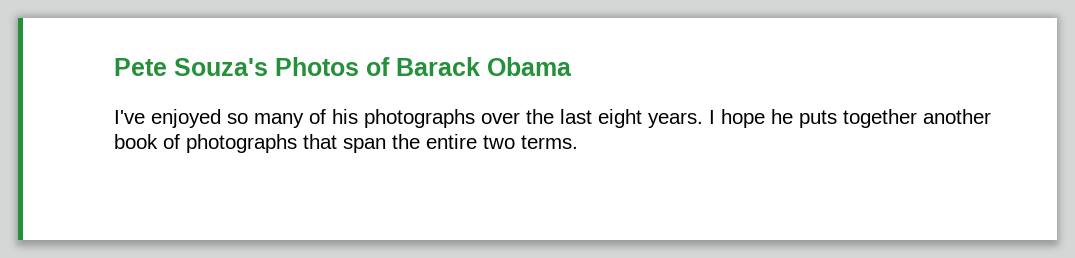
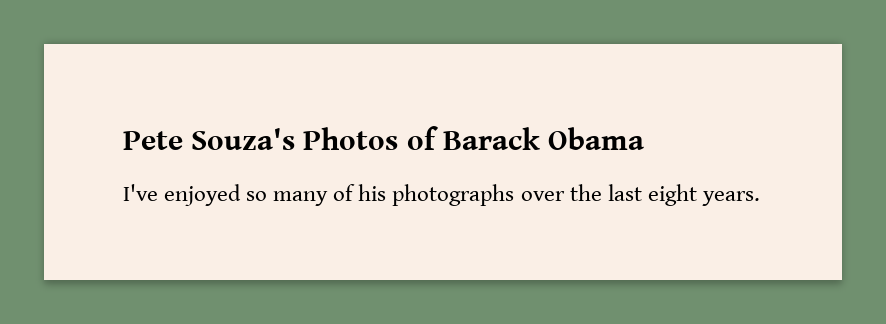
[709,109,991,128] [114,134,578,153] I hope he puts together another book of photographs that span the entire two terms. -> (760, 198) none

